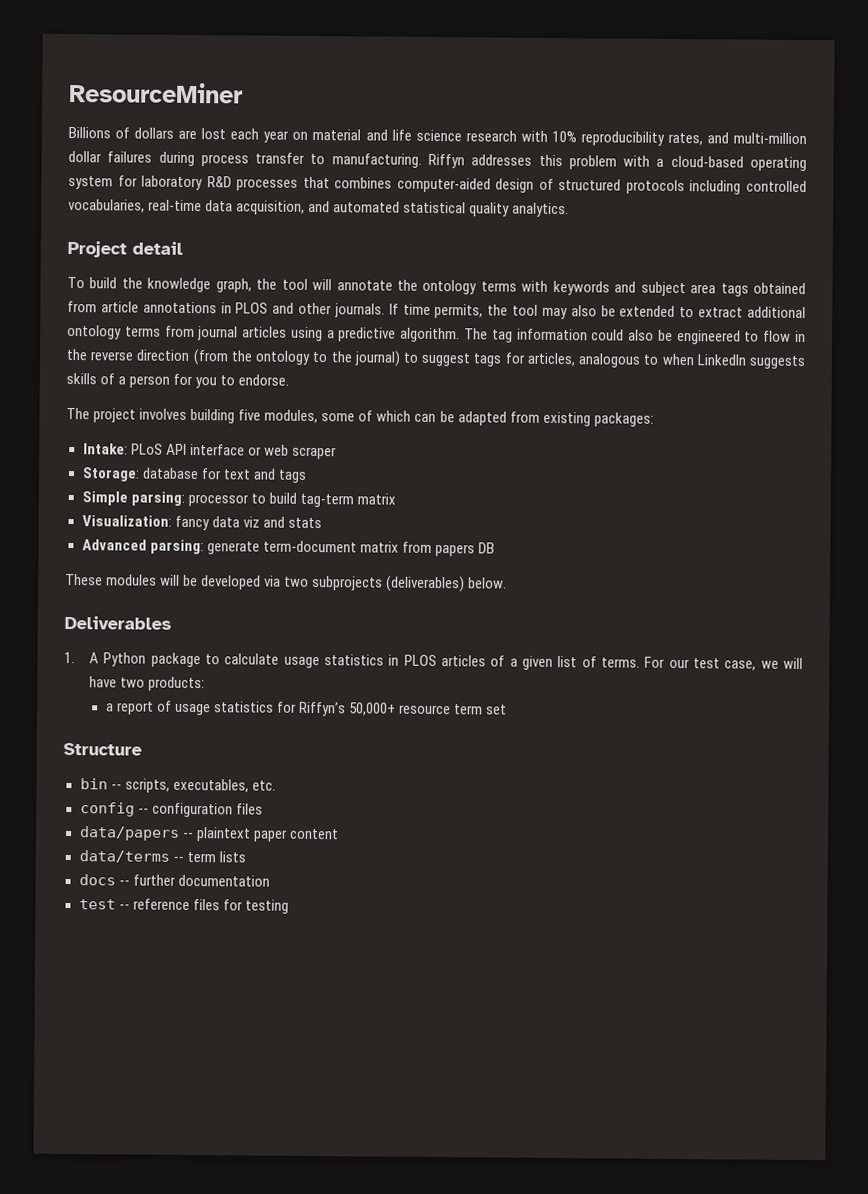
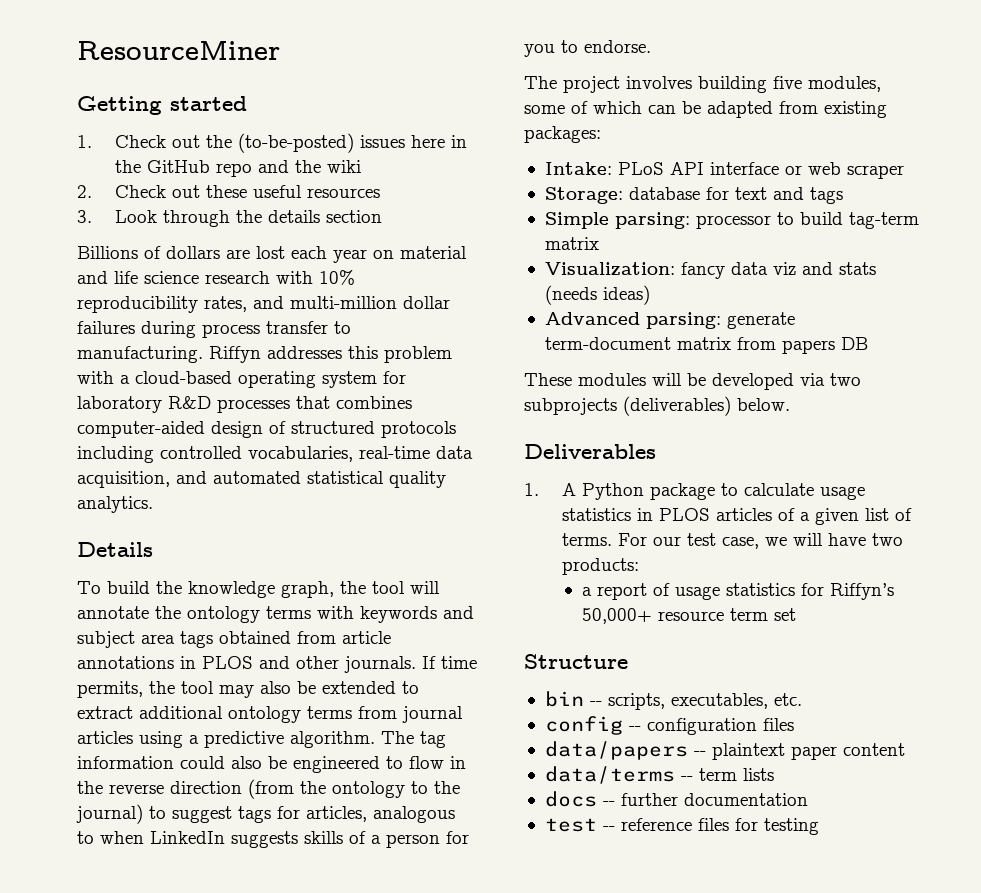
(243, 92) none -> [77,96,247,115] [77,133,467,153] [114,160,361,177] [77,185,380,198] [77,210,382,227] // Getting started // 1. Check out the (to-be-posted) issues here in the GitHub repo and the wiki // 2. Check out these useful resources // 3. Look through the details section
[67,240,183,258] Project detail -> [77,542,153,557] Details
(322, 523) none -> [544,285,650,305] (needs ideas)

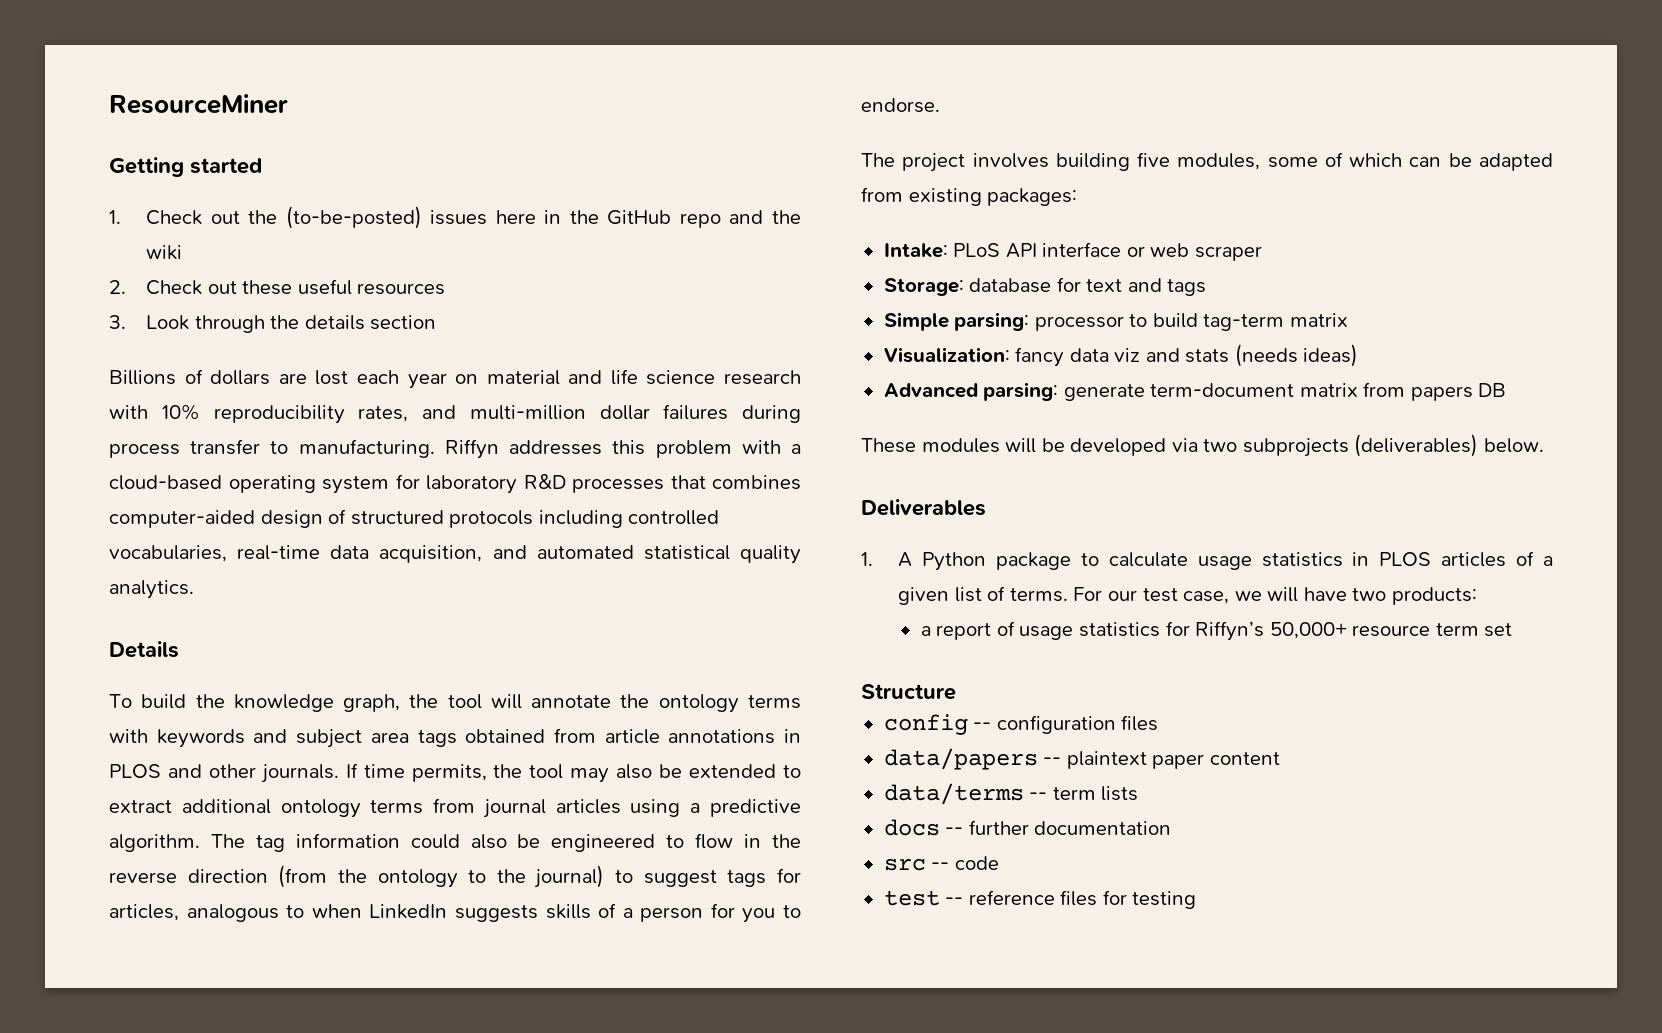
[544,691,802,710] // bin -- scripts, executables, etc. -> (956, 692) none
(808, 799) none -> [883,856,999,871] // src -- code

